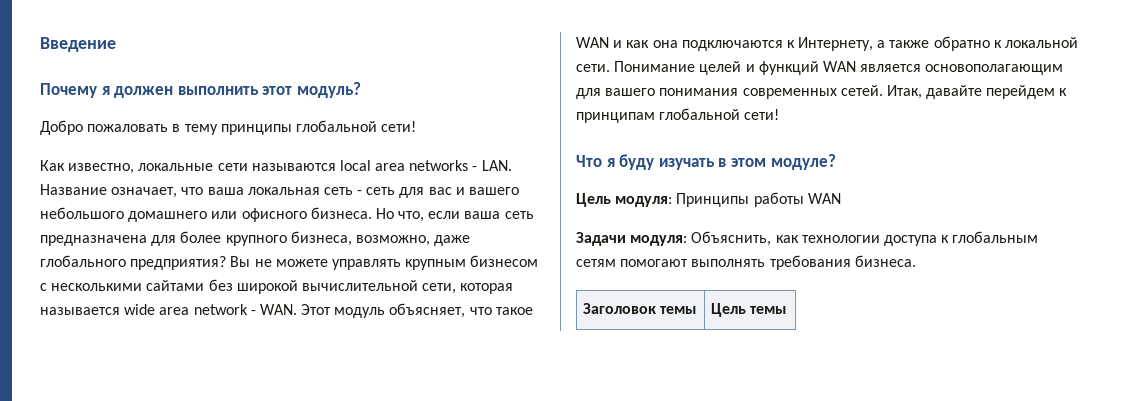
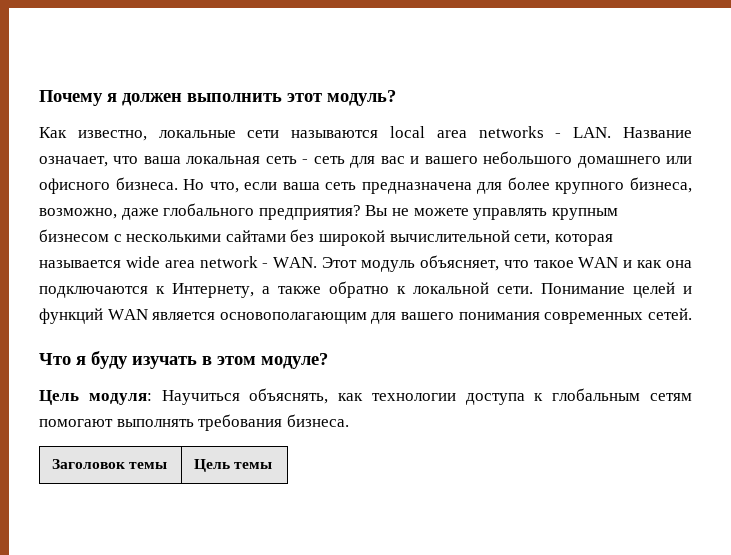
[40,37,116,52] Введение // -> (39, 98) none
[40,120,417,135] // Добро пожаловать в тему принципы глобальной сети! -> (396, 98) none
[886,85,1068,99] [576,108,780,123] Итак, давайте перейдем к принципам глобальной сети! -> (692, 314) none
[676,192,841,207] [576,231,772,246] Принципы работы WAN // Задачи модуля: Объяснить, -> [161,388,329,405] Научиться объяснять,

